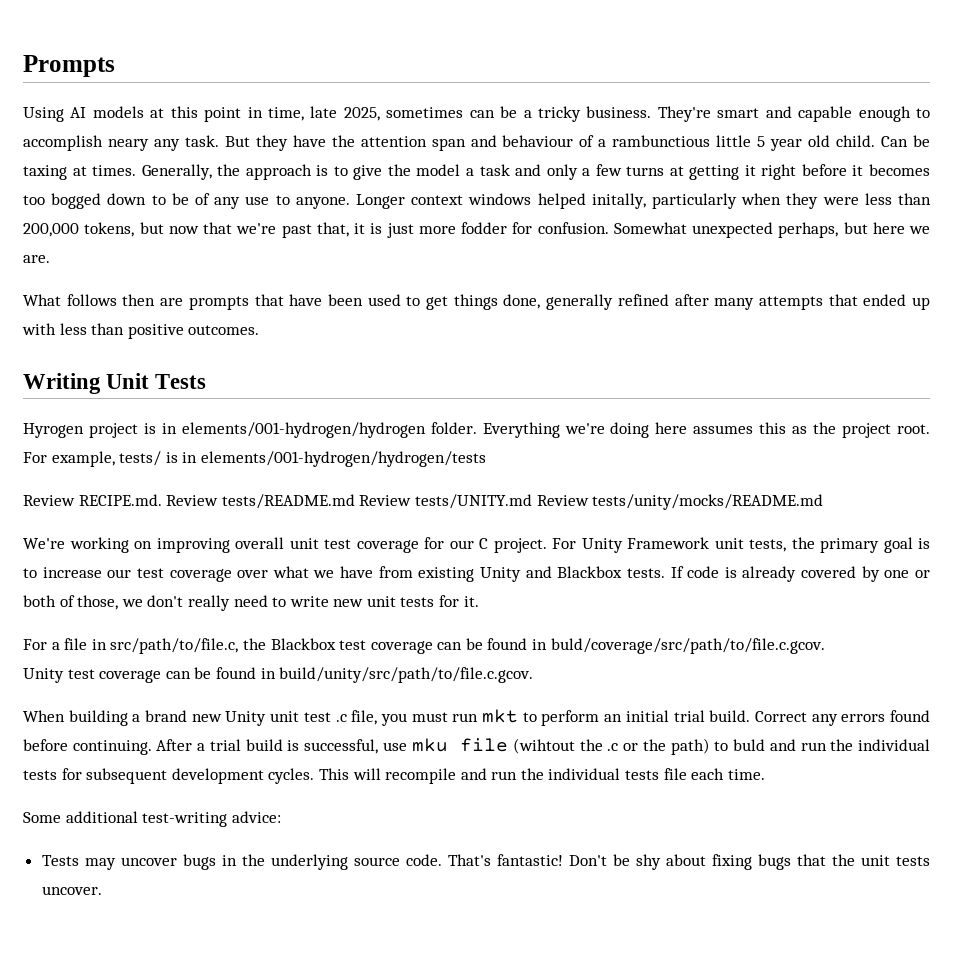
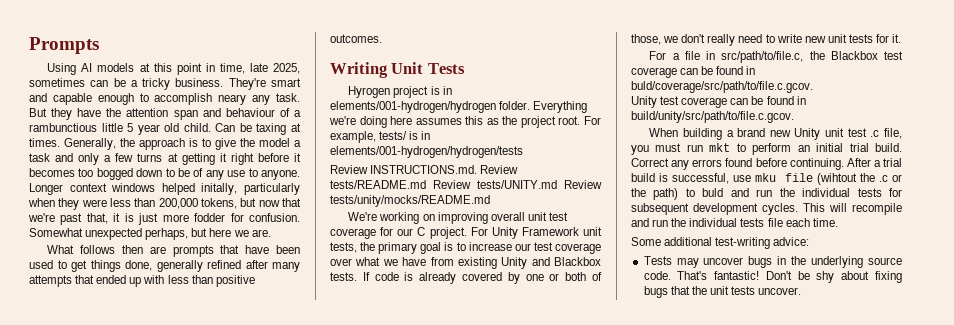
[78,494,162,506] RECIPE.md. -> [370,165,478,174] INSTRUCTIONS.md.

